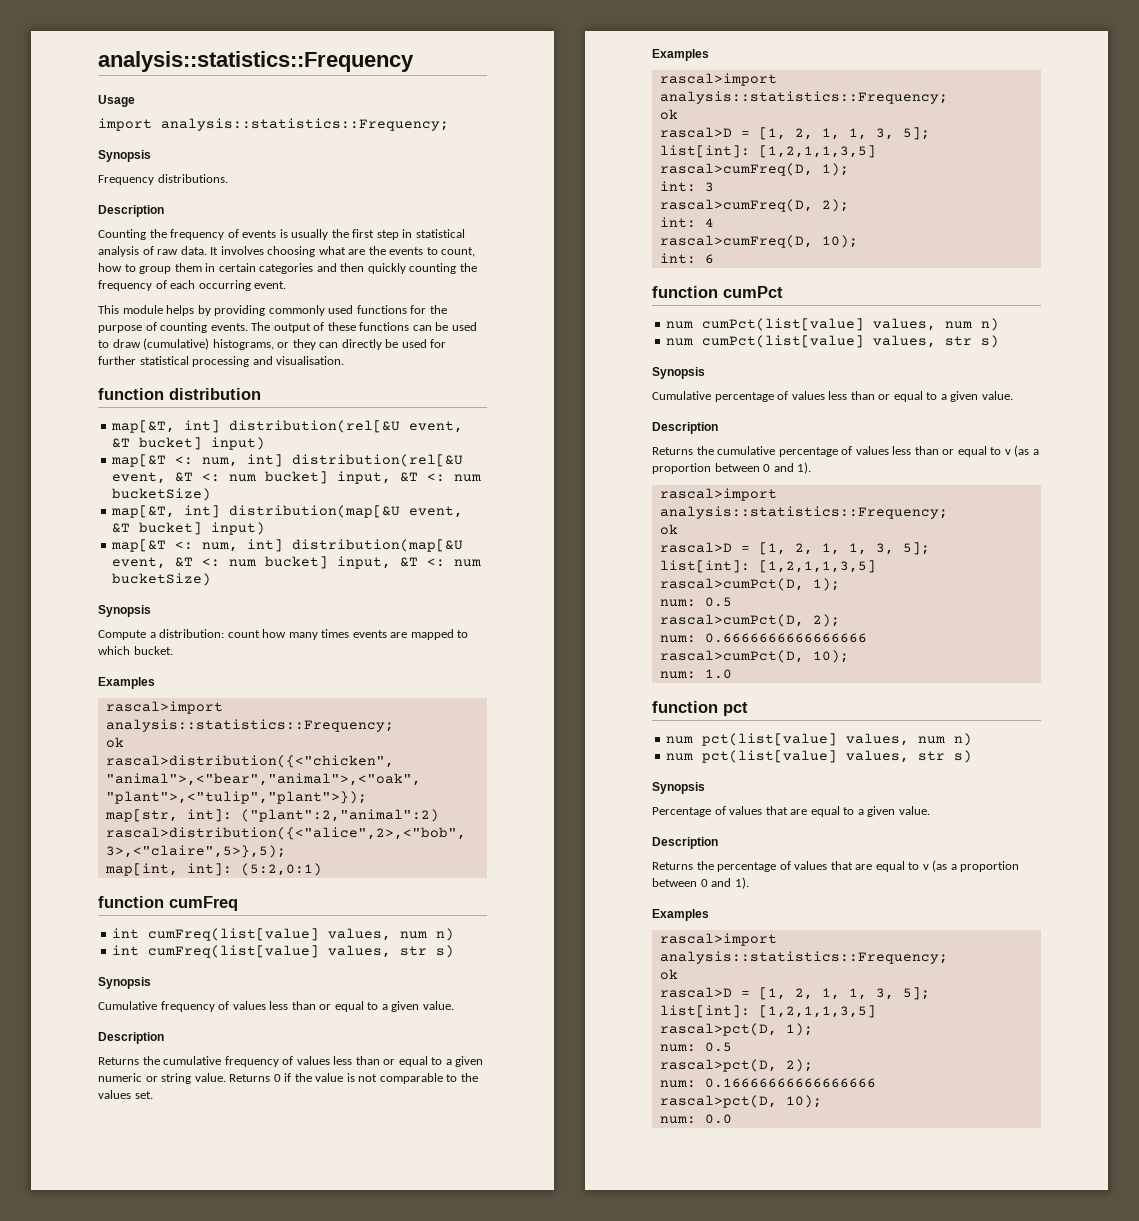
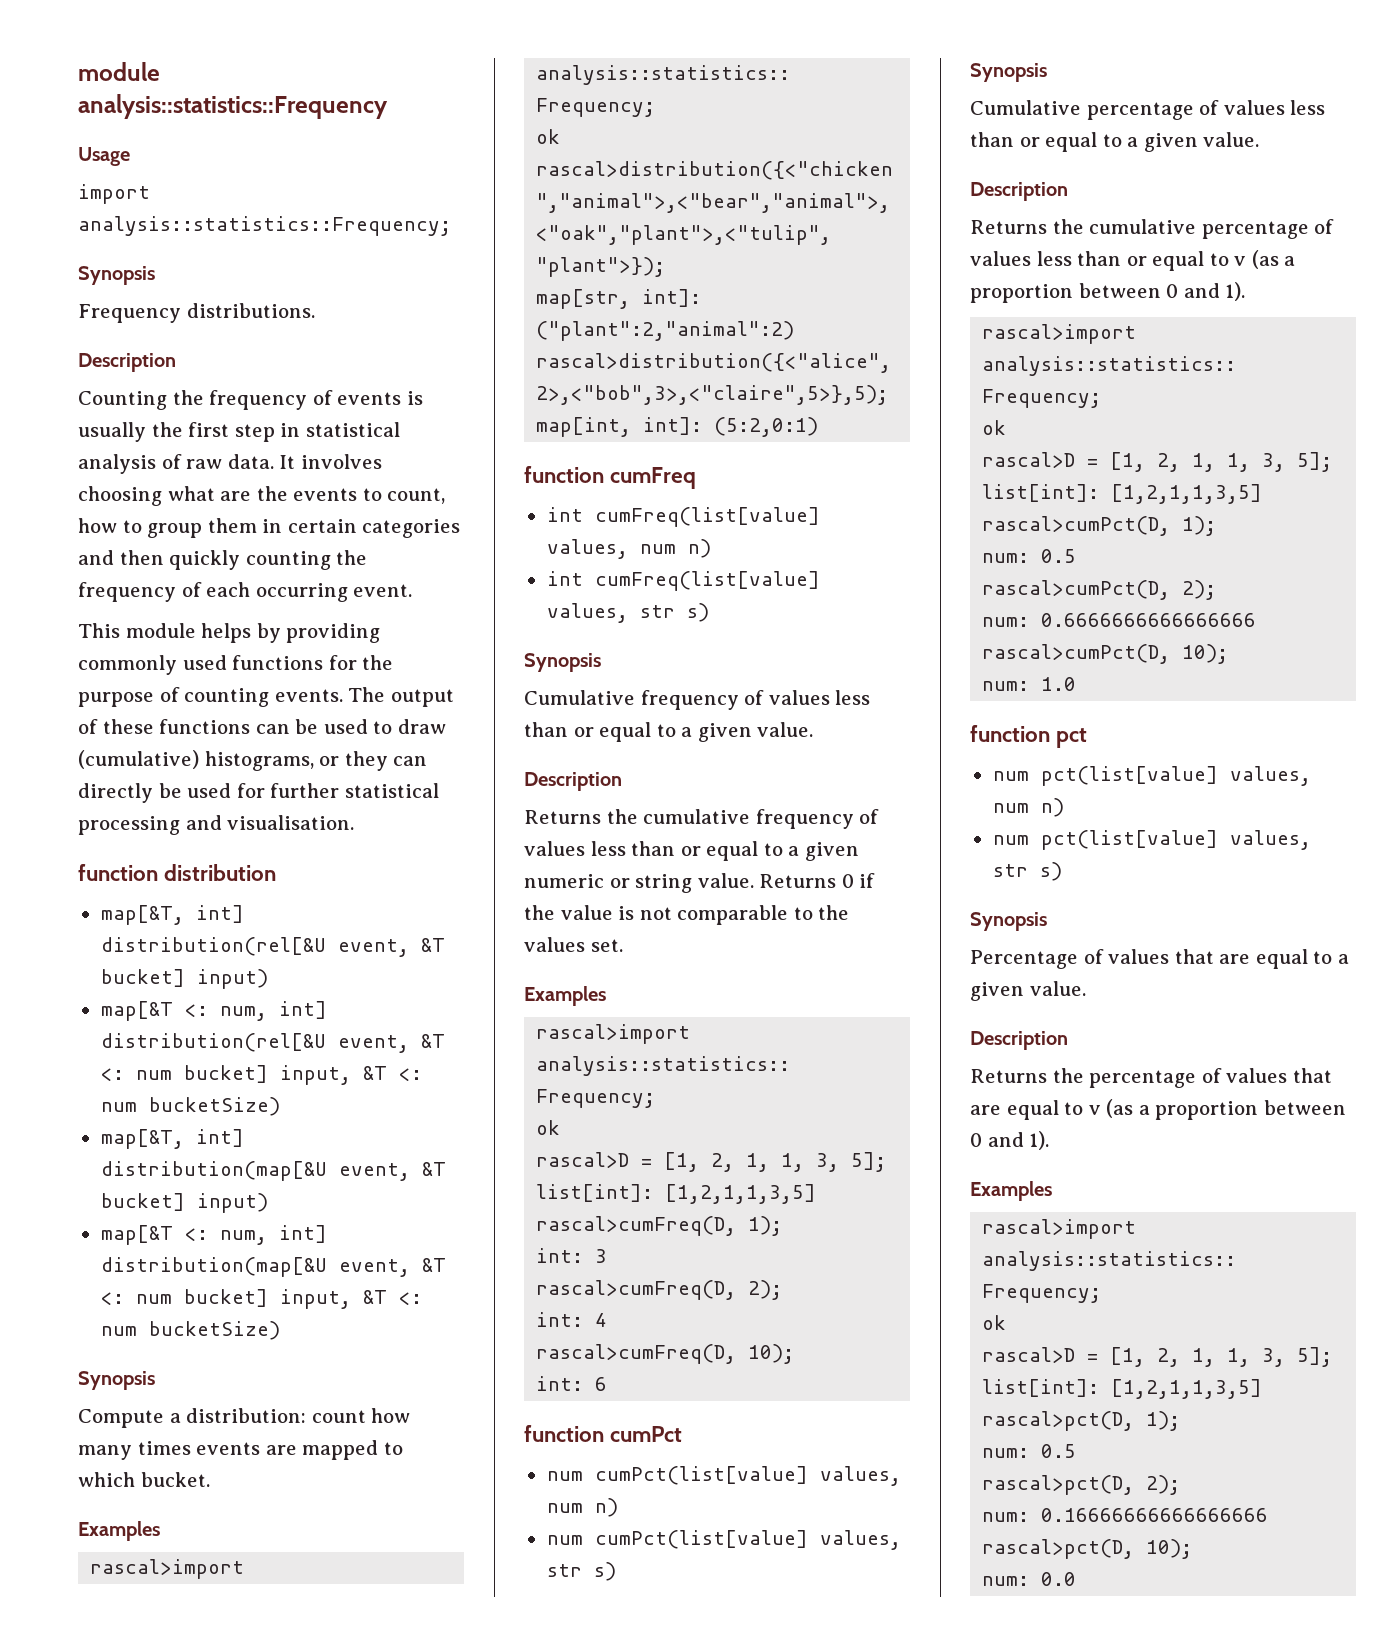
(98, 61) none -> [78,62,160,81] module

